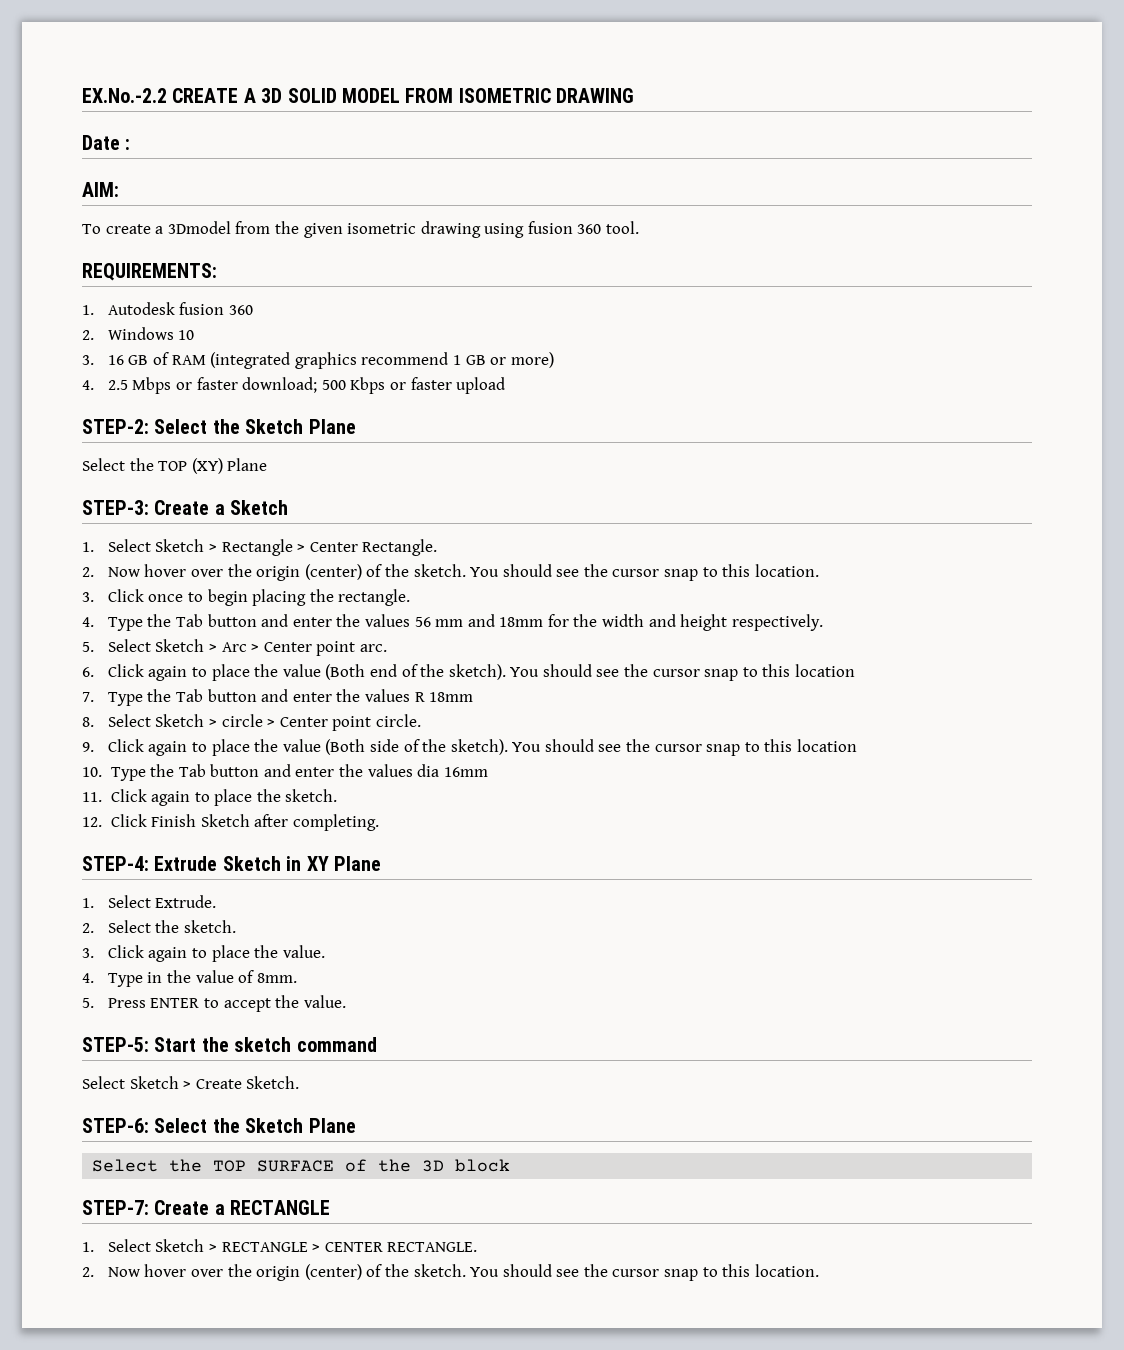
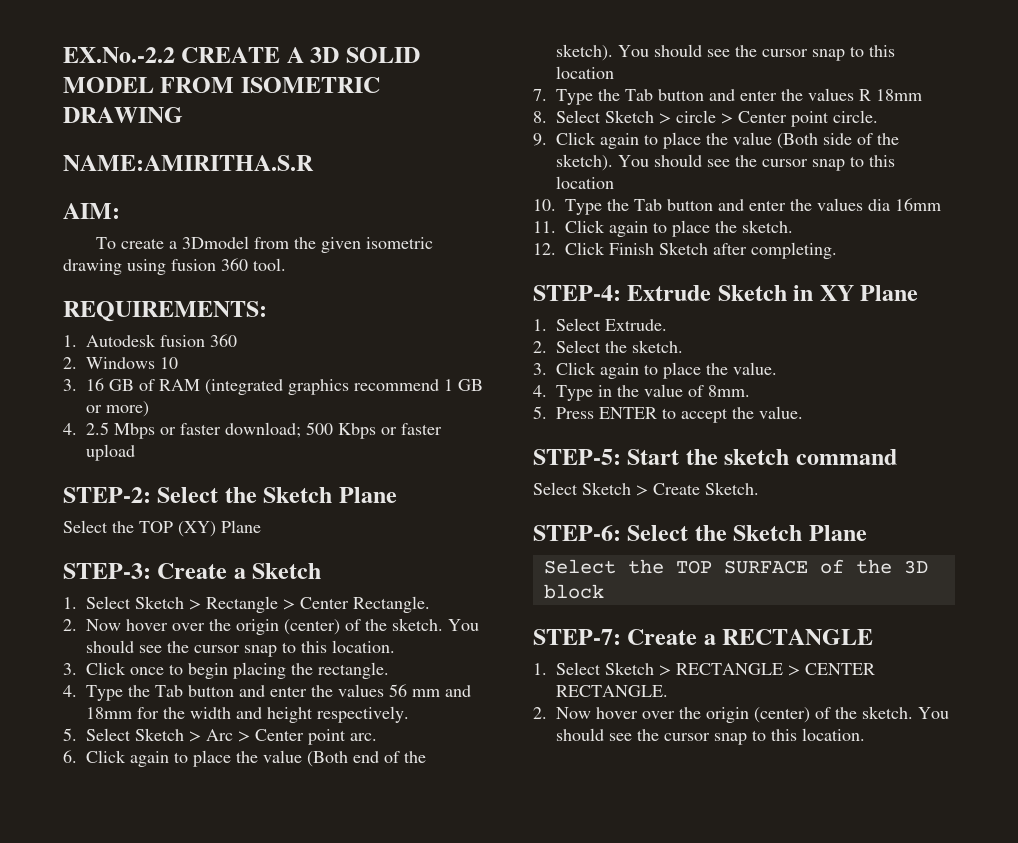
[82,135,131,150] Date : -> [63,155,314,171] NAME:AMIRITHA.S.R

